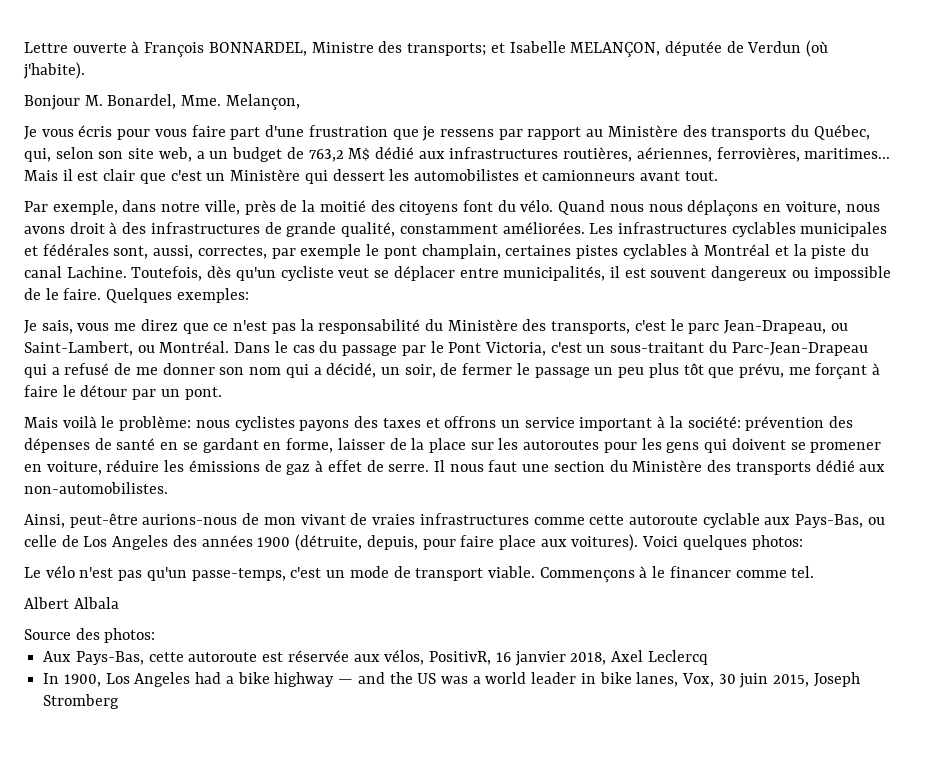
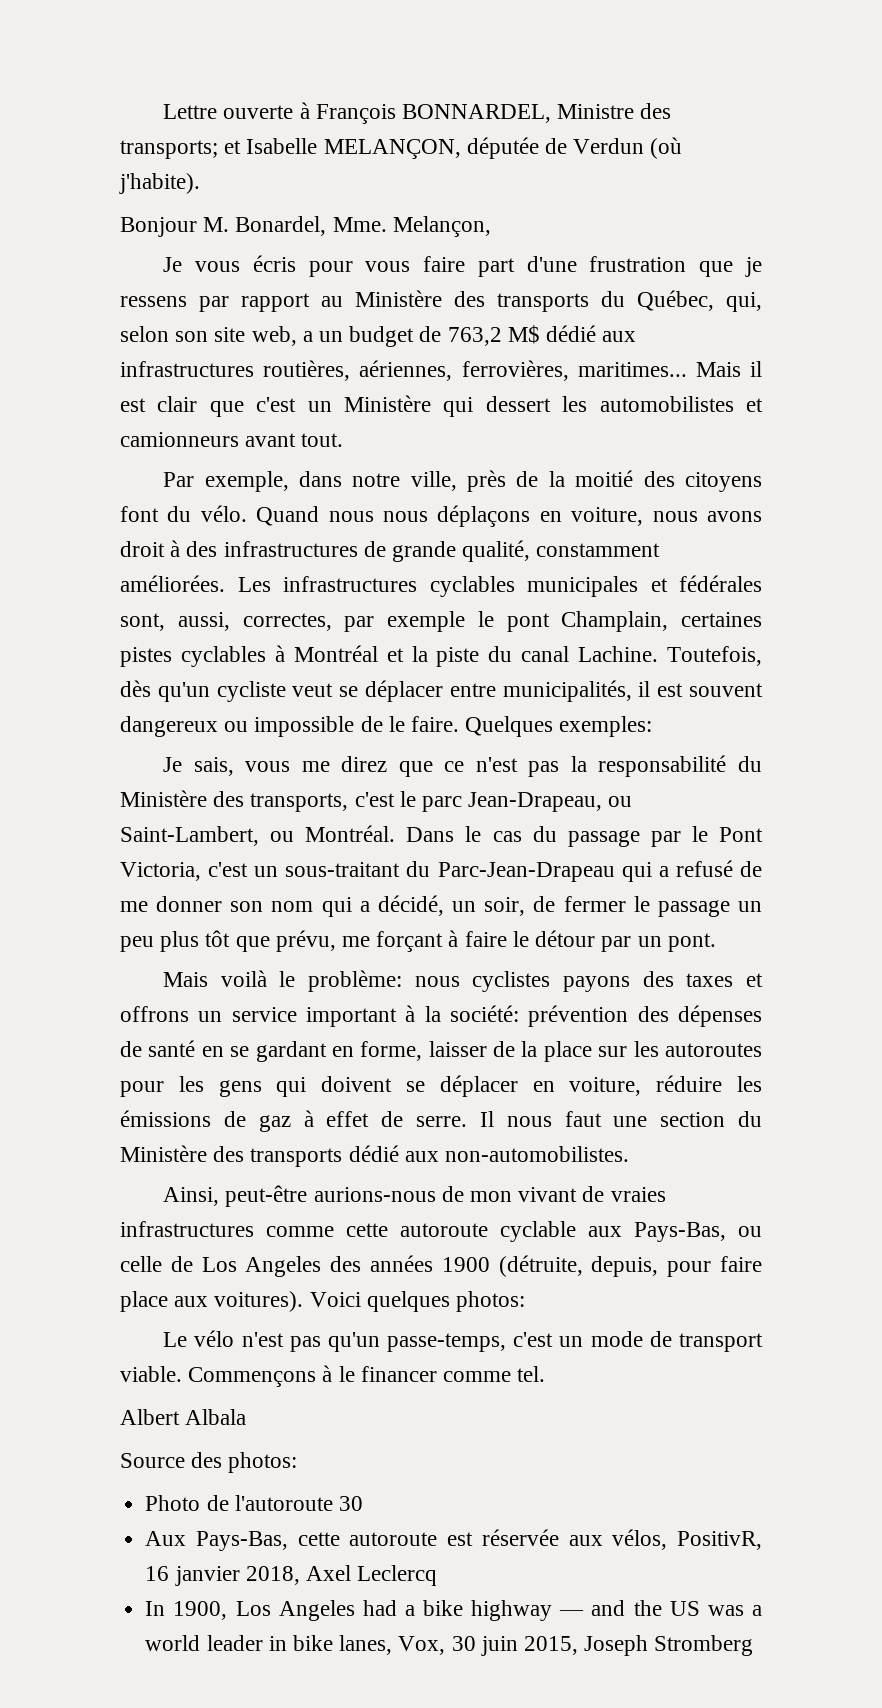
[421,244,501,259] champlain, -> [561,611,669,632] Champlain,
[810,442,882,453] promener -> [439,1075,518,1097] déplacer
(156, 635) none -> [145,1495,363,1511] // Photo de l'autoroute 30

